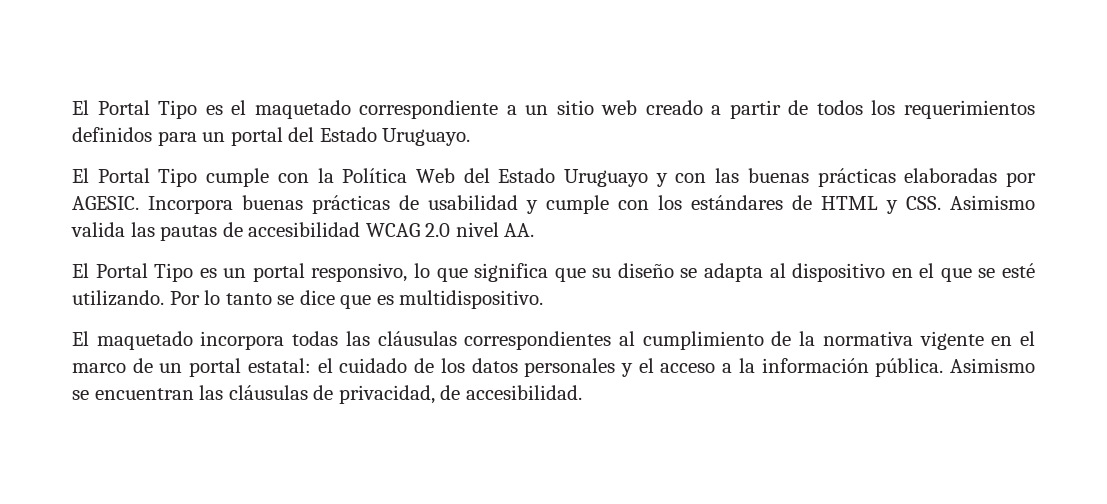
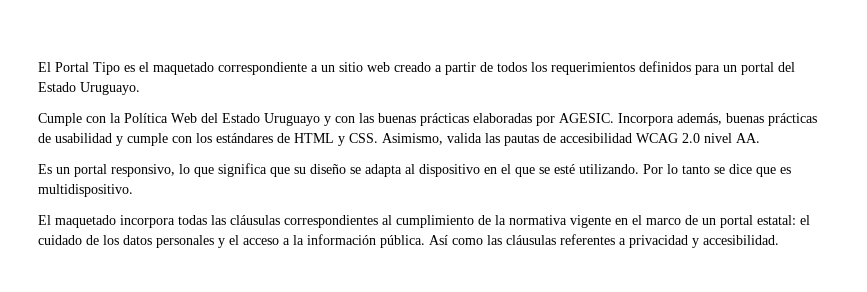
[72,168,270,187] El Portal Tipo cumple -> [38,113,82,126] Cumple
(233, 205) none -> [677,113,722,125] además,
[950,195,1035,210] Asimismo -> [382,133,443,145] Asimismo,
[72,263,217,282] El Portal Tipo es -> [38,164,52,174] Es
[949,358,1035,373] [72,385,461,404] Asimismo se encuentran las cláusulas de privacidad, de -> [429,234,699,248] Así como las cláusulas referentes a privacidad y

